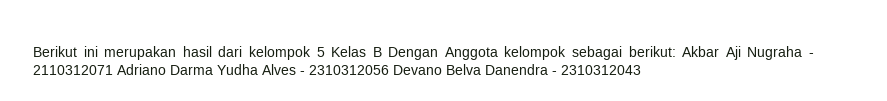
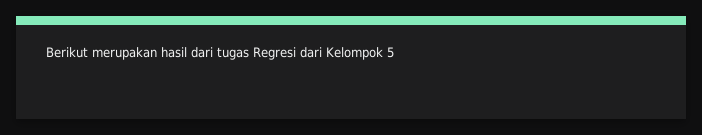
[83,46,98,57] ini -> (88, 52) none
[248,46,815,60] [33,64,641,75] kelompok 5 Kelas B Dengan Anggota kelompok sebagai berikut: Akbar Aji Nugraha - 2110312071 Adriano Darma Yudha Alves - 2310312056 Devano Belva Danendra - 2310312043 -> [217,47,394,60] tugas Regresi dari Kelompok 5

